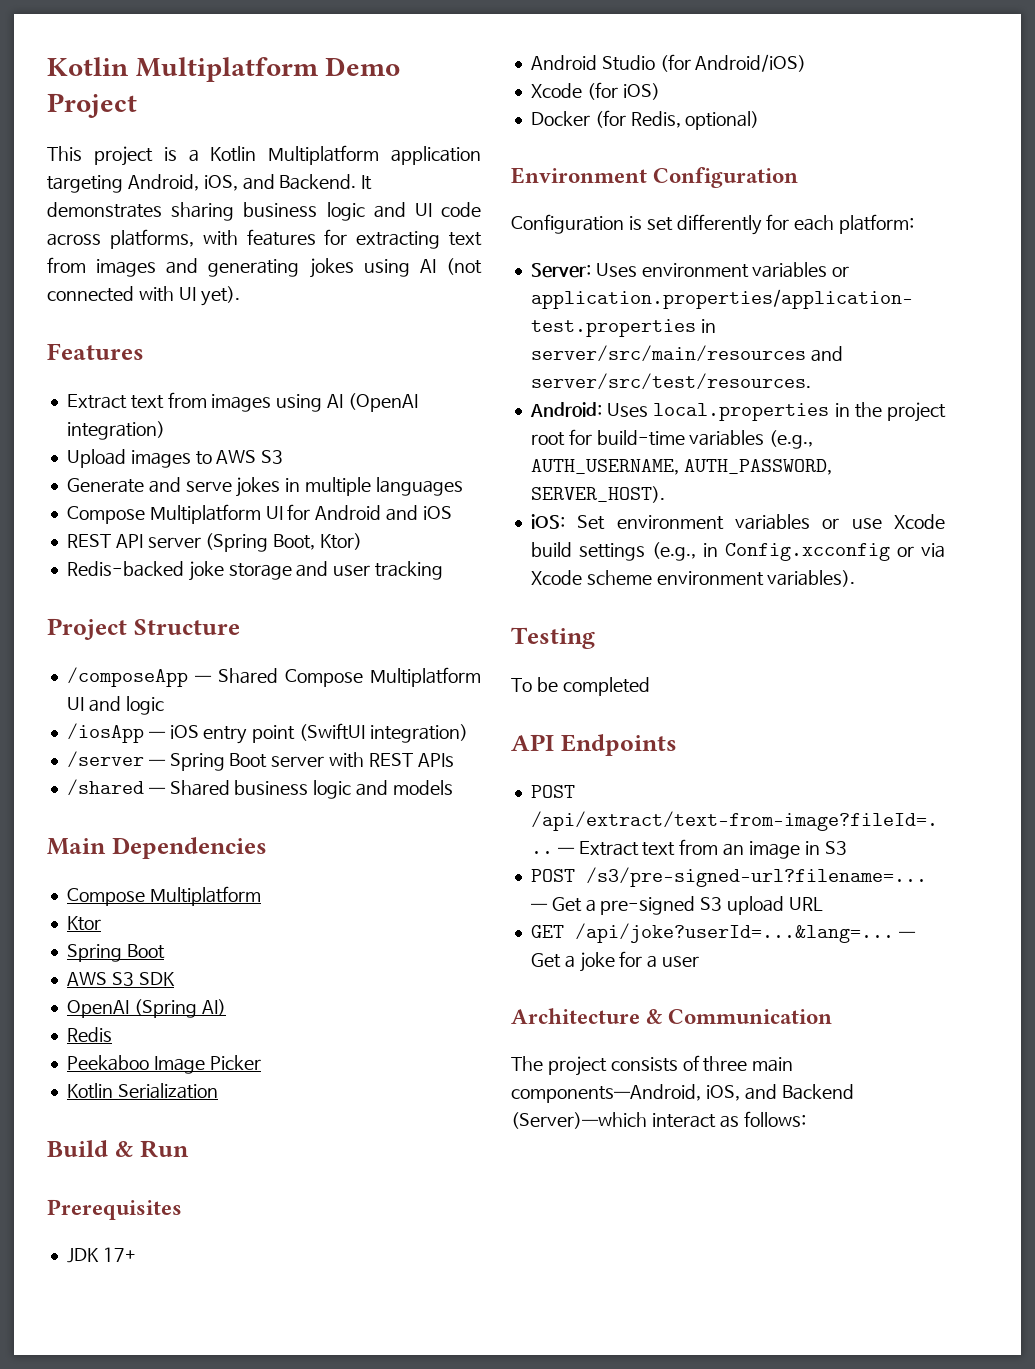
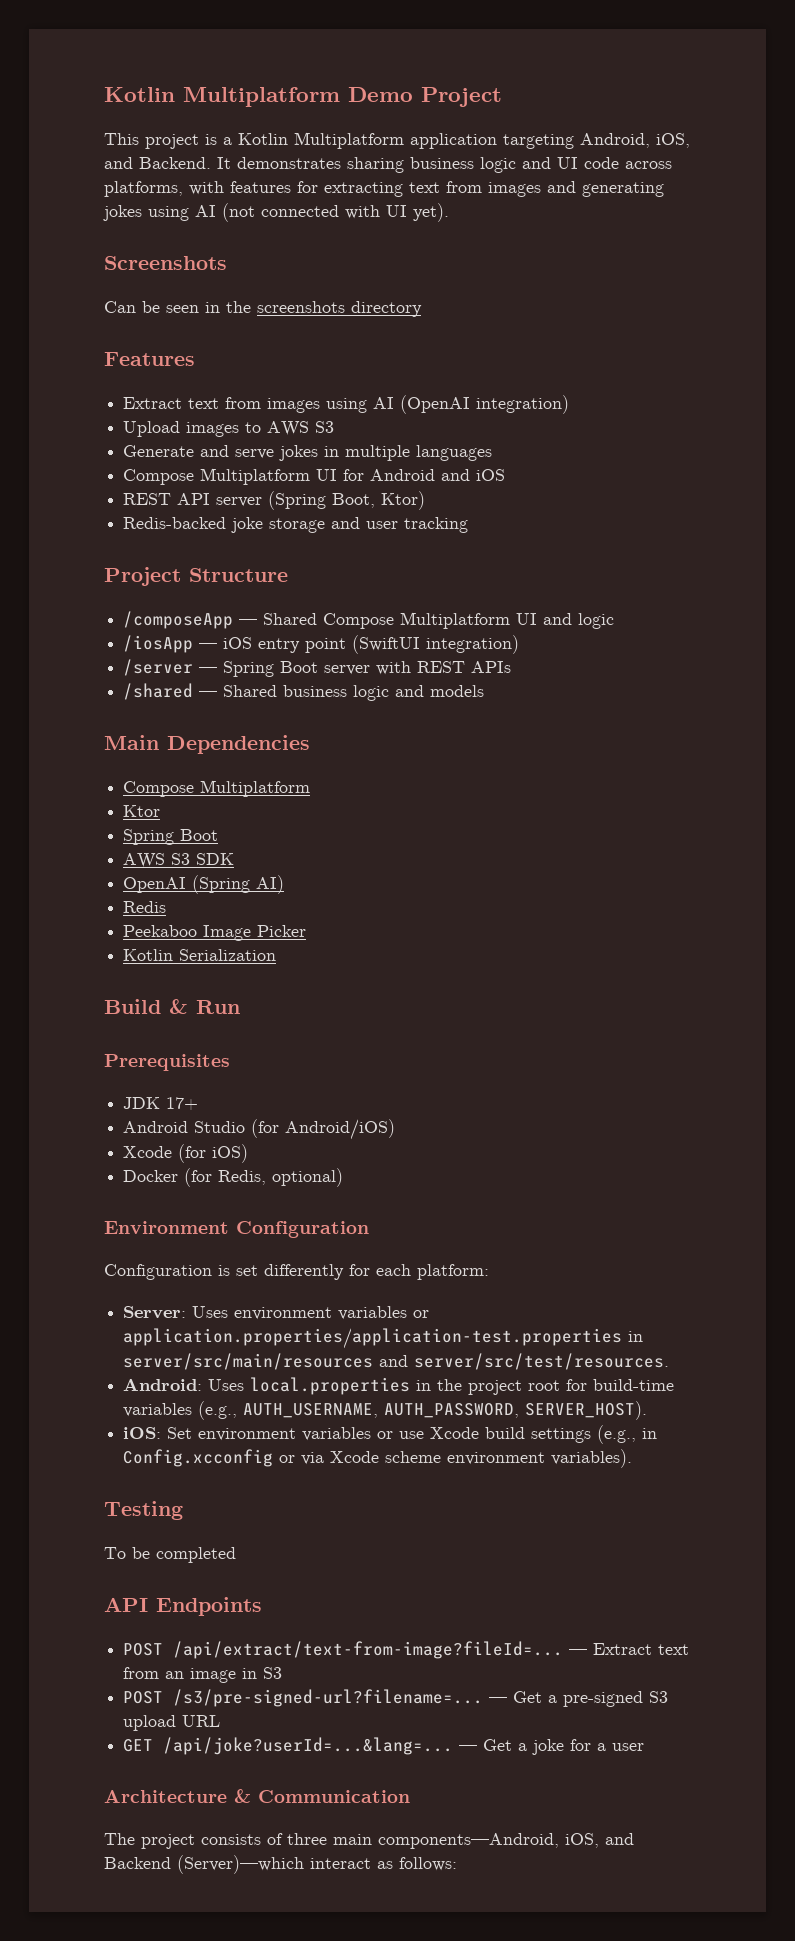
(240, 296) none -> [104,256,227,270] [104,301,422,317] // Screenshots // Can be seen in the screenshots directory

